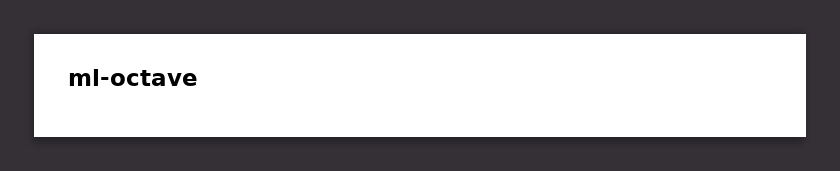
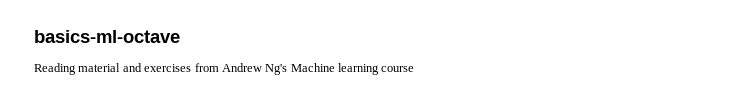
[68,69,198,86] ml-octave -> [34,30,180,43] [34,63,415,75] basics-ml-octave // Reading material and exercises from Andrew Ng's Machine learning course

